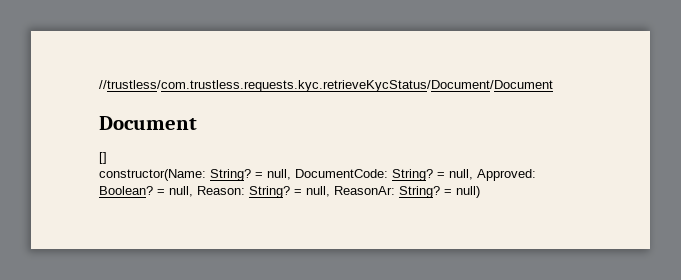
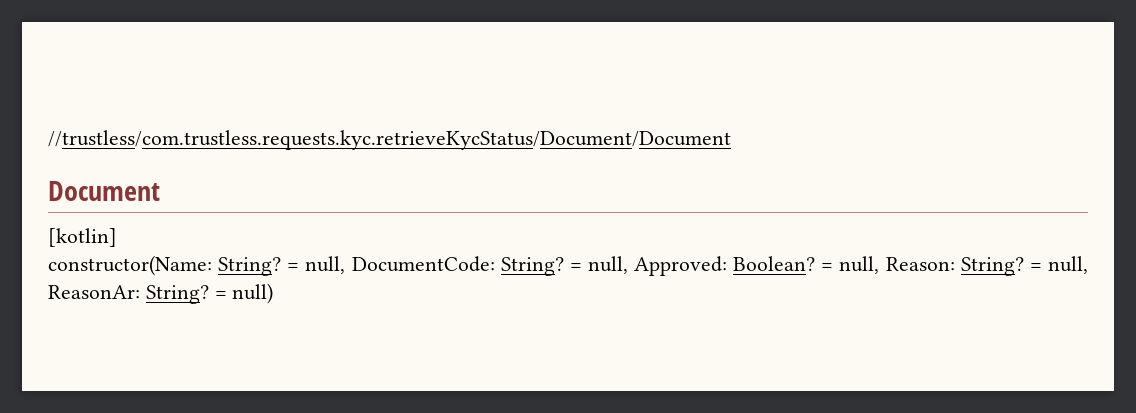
[99,152,107,164] [] -> [48,228,117,247] [kotlin]

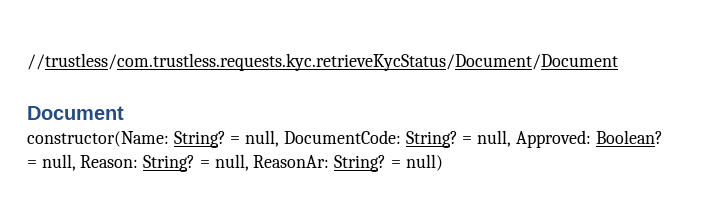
[48,228,117,247] // [kotlin] -> (124, 113) none

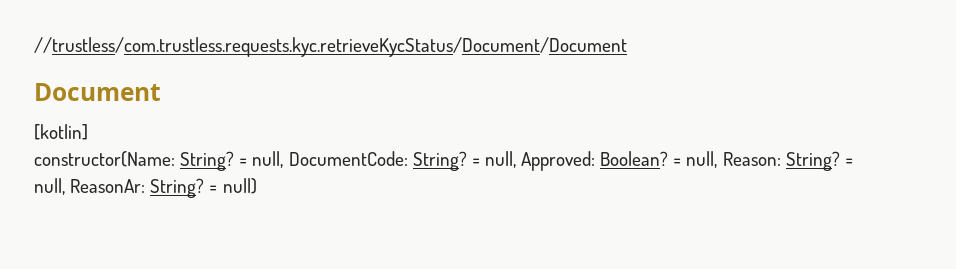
(124, 113) none -> [34,124,88,140] // [kotlin]

